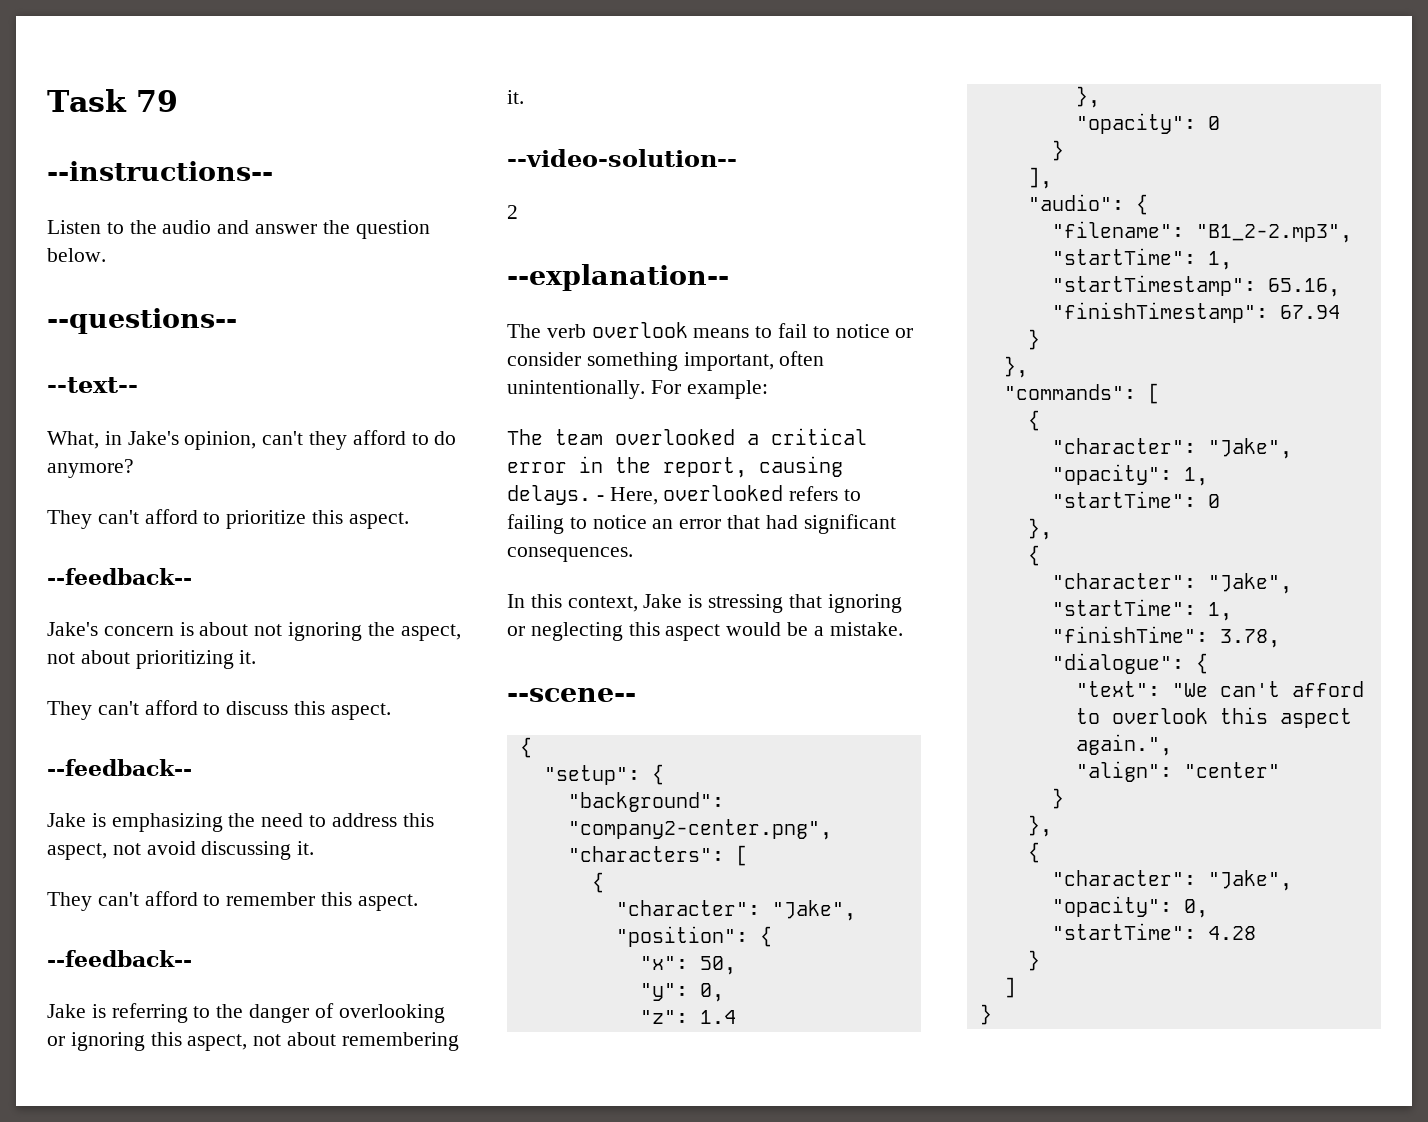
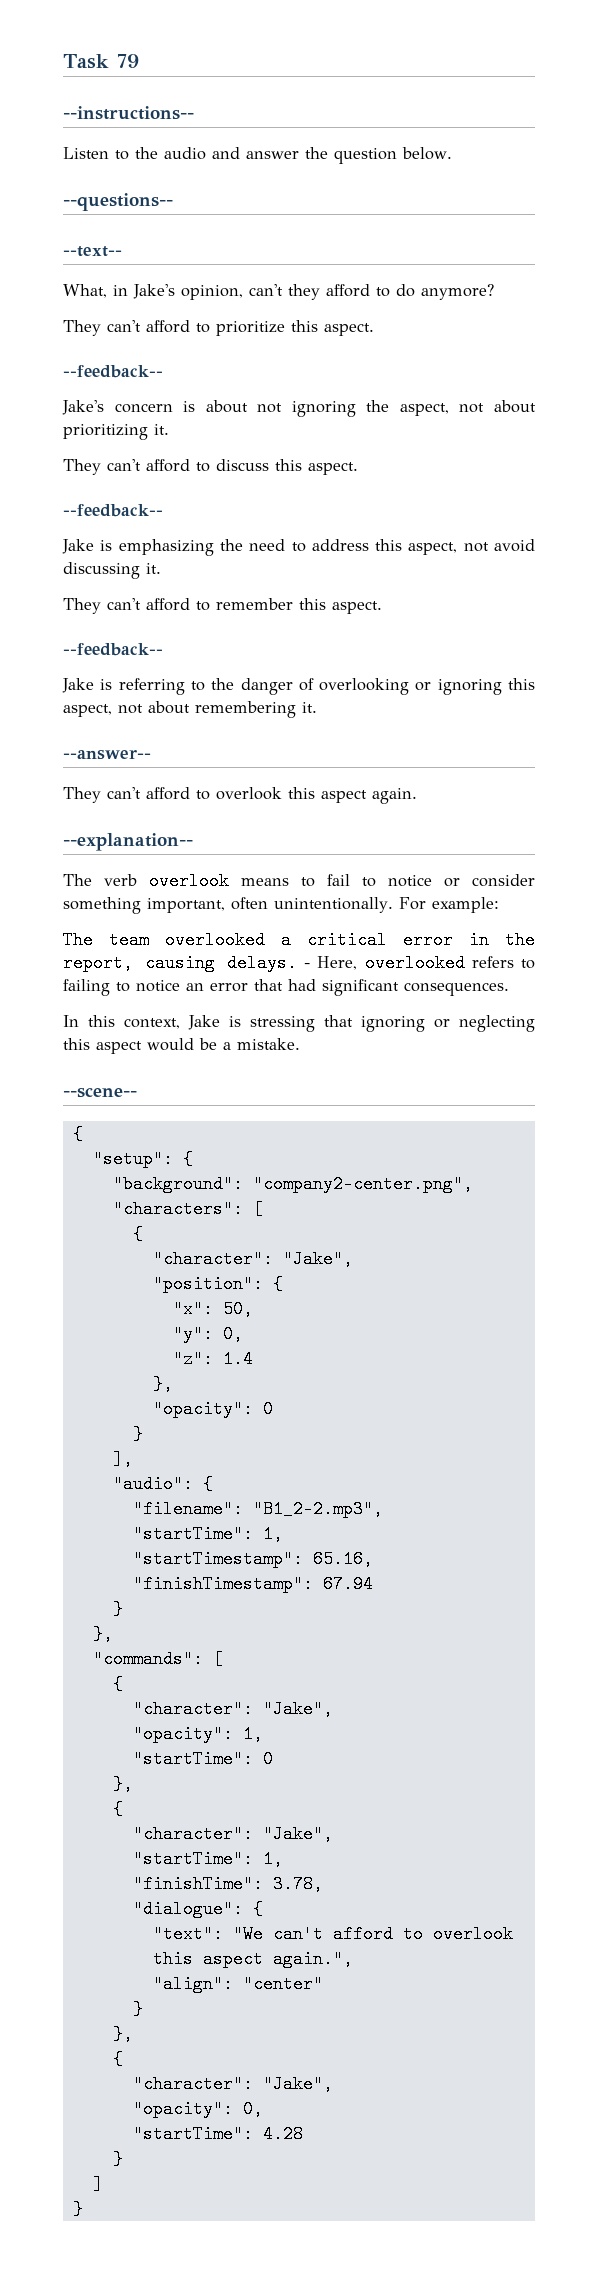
[507,149,737,167] [507,205,518,219] --video-solution-- // 2 -> [63,749,151,760] [63,787,417,804] --answer-- // They can't afford to overlook this aspect again.

